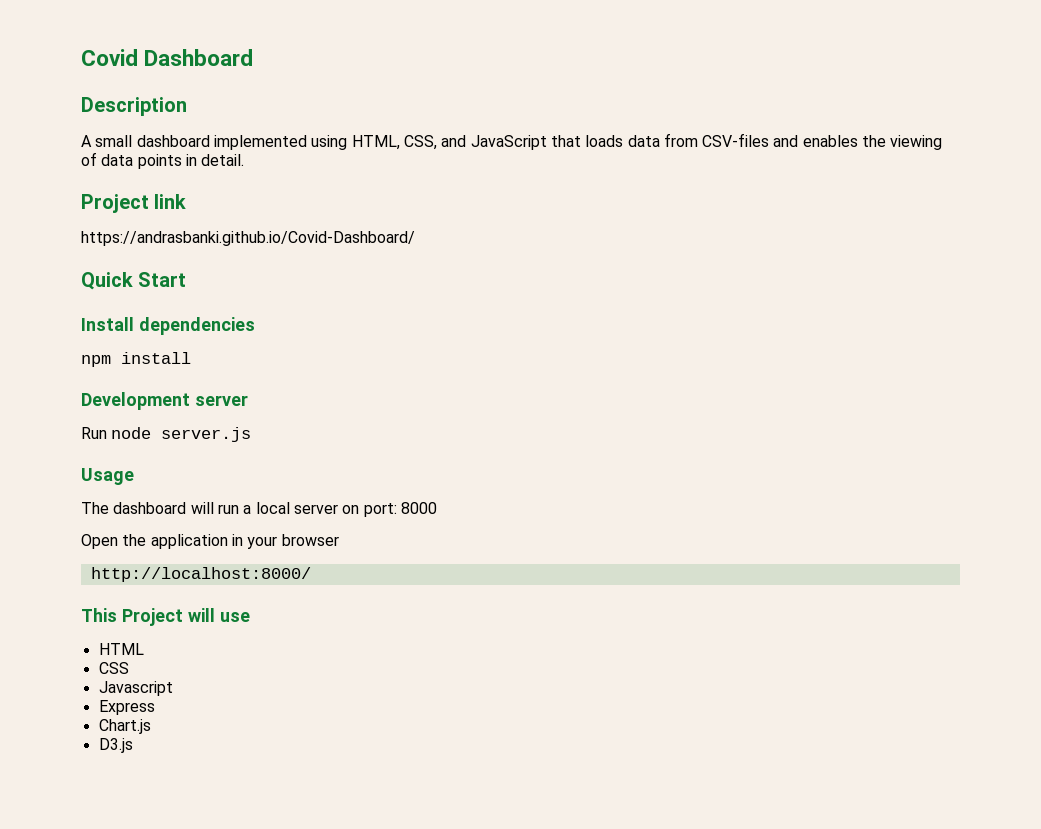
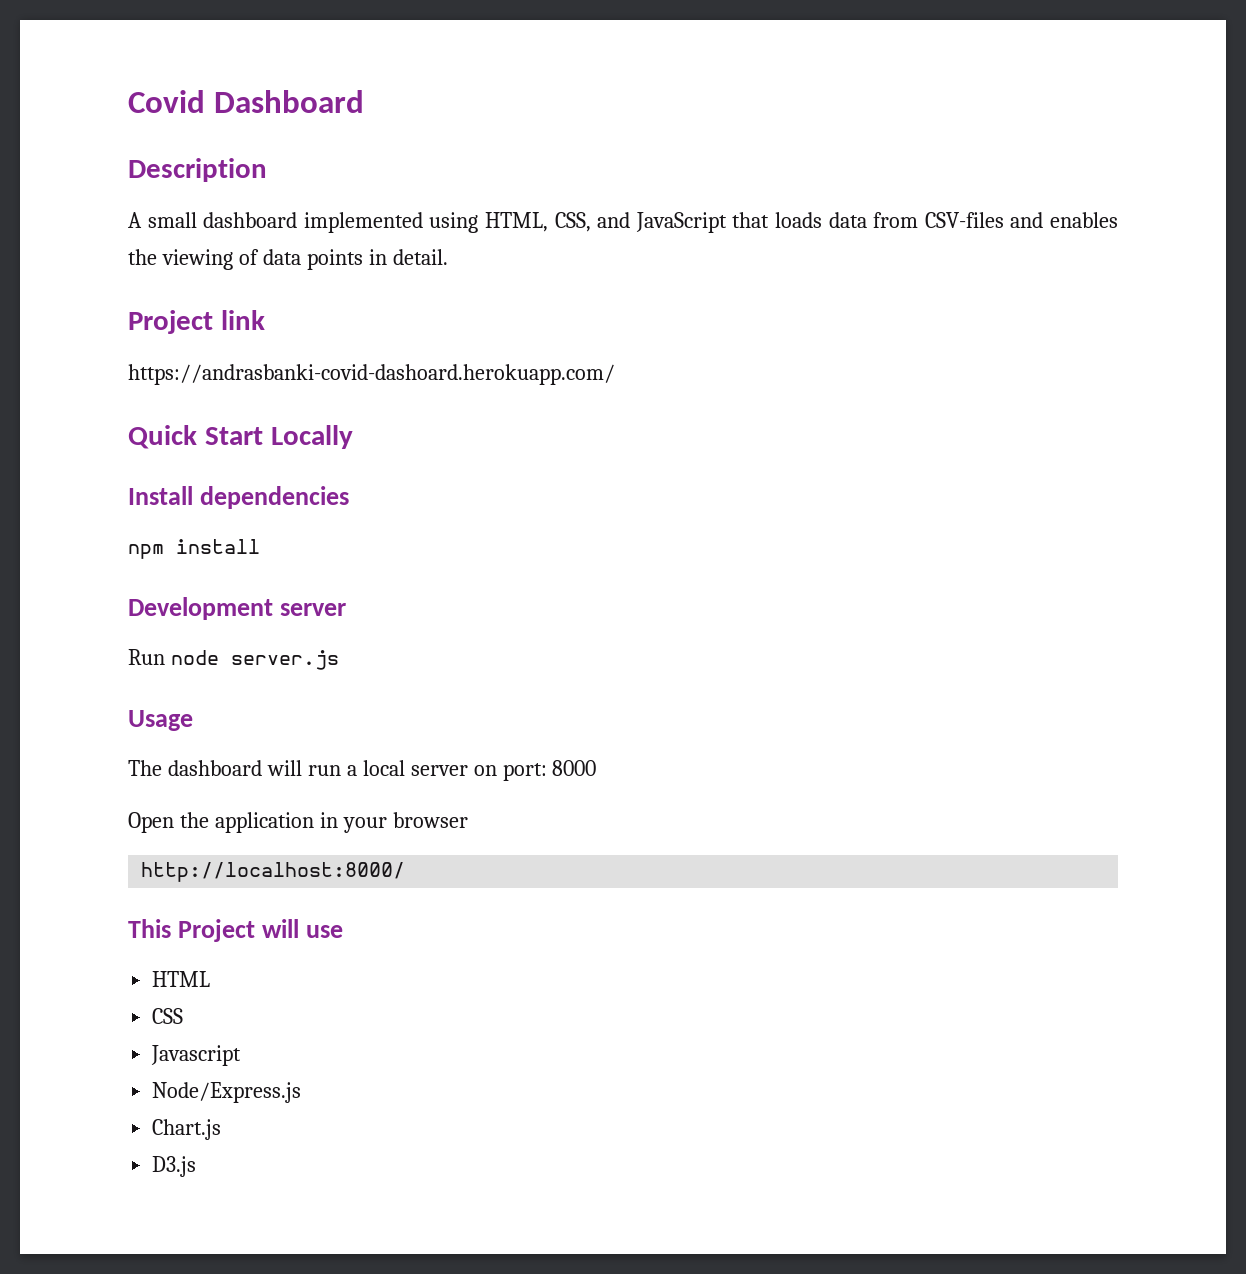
[81,231,415,246] https://andrasbanki.github.io/Covid-Dashboard/ -> [128,364,615,385] https://andrasbanki-covid-dashoard.herokuapp.com/
(187, 279) none -> [270,425,353,449] Locally
[98,700,155,715] Express -> [152,1082,302,1103] Node/Express.js

